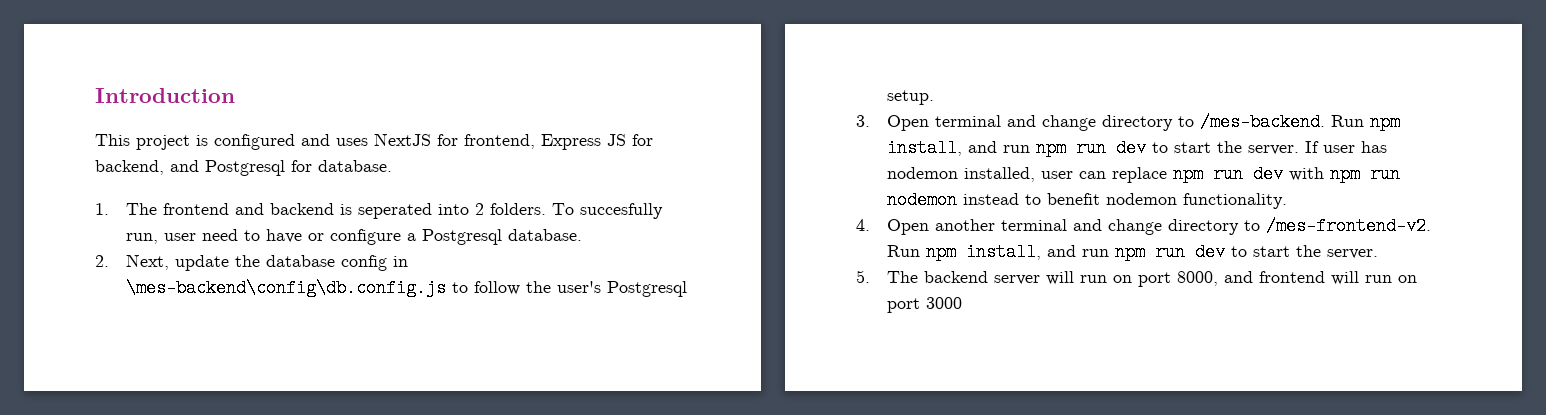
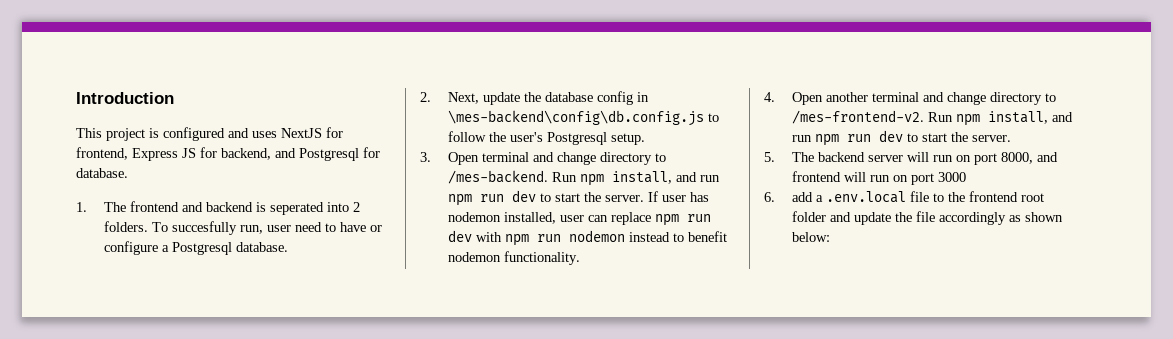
(962, 303) none -> [764,191,1044,203] [791,211,1063,225] [791,232,830,242] // 6. add a .env.local file to the frontend root folder and update the file accordingly as shown below:

